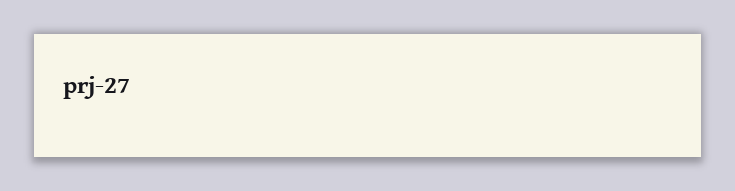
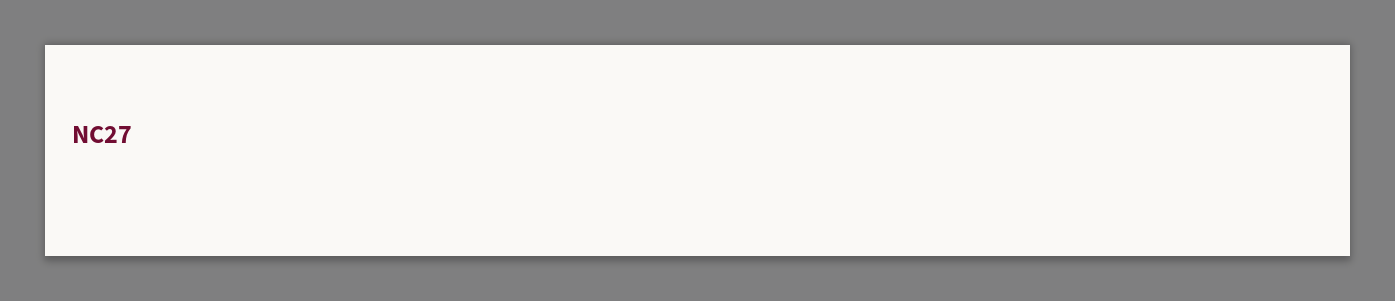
[63,76,130,99] prj-27 -> [72,126,132,143] NC27

